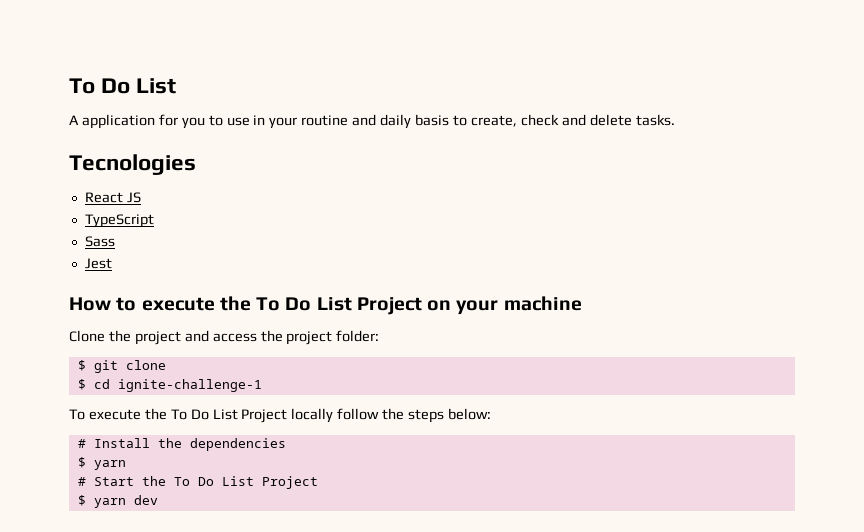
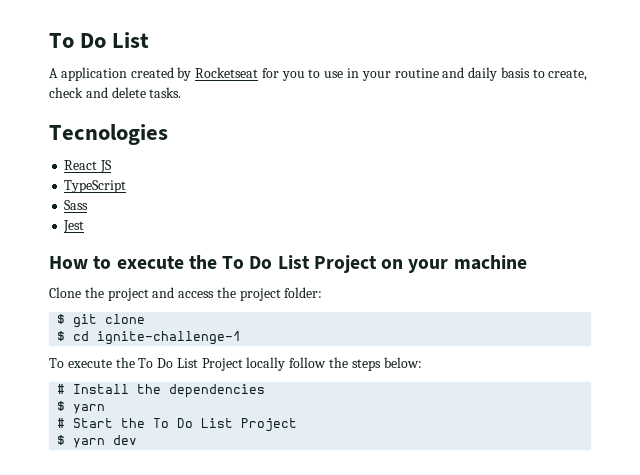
(155, 121) none -> [130,67,259,81] created by Rocketseat

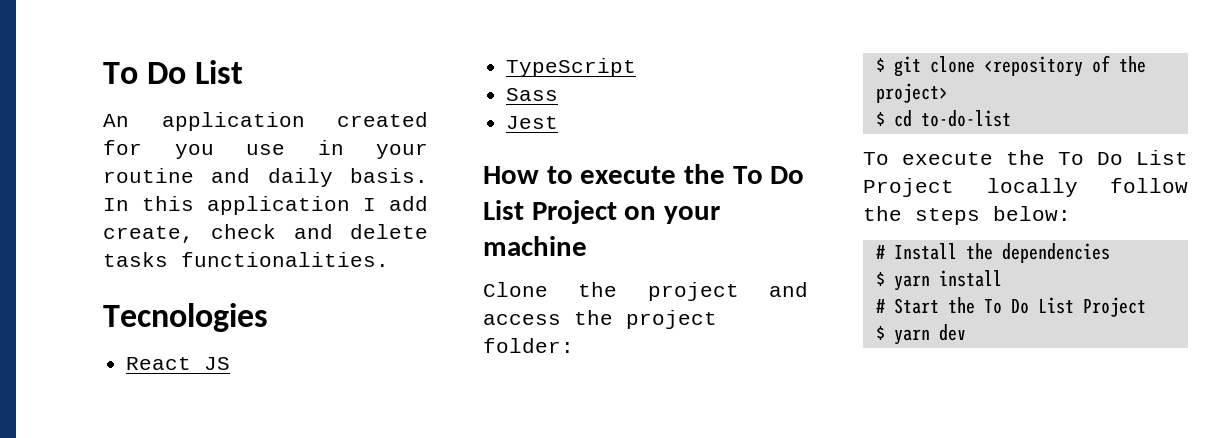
[49,68,58,78] A -> [103,114,129,127] An
[177,67,259,81] by Rocketseat -> (428, 119) none
[308,69,321,78] to -> (214, 151) none
[500,67,545,78] basis to -> [350,168,428,183] [103,196,428,215] basis. In this application I add
[149,87,182,98] tasks. -> [103,252,389,267] tasks functionalities.
(146, 319) none -> [983,55,1146,77] [875,83,948,103] <repository of the project>
[97,331,242,345] ignite-challenge-1 -> [920,110,1011,127] to-do-list
(106, 409) none -> [938,270,1002,287] install

